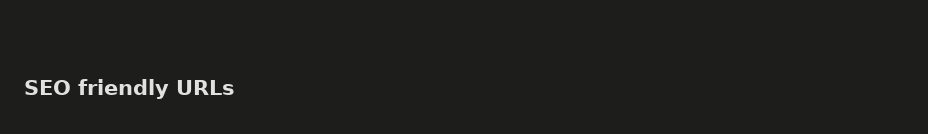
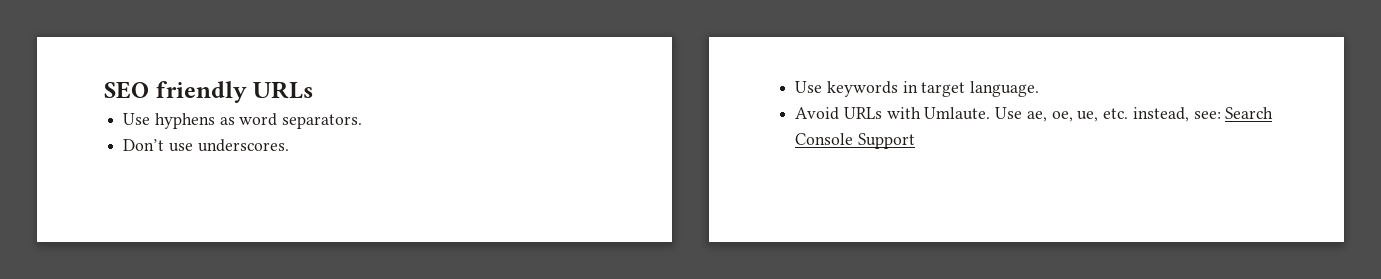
(235, 87) none -> [123,113,363,129] [123,139,289,152] [795,81,1040,97] [795,107,1274,122] [795,133,915,149] // Use hyphens as word separators. // Don’t use underscores. // Use keywords in target language. // Avoid URLs with Umlaute. Use ae, oe, ue, etc. instead, see: Search Console Support

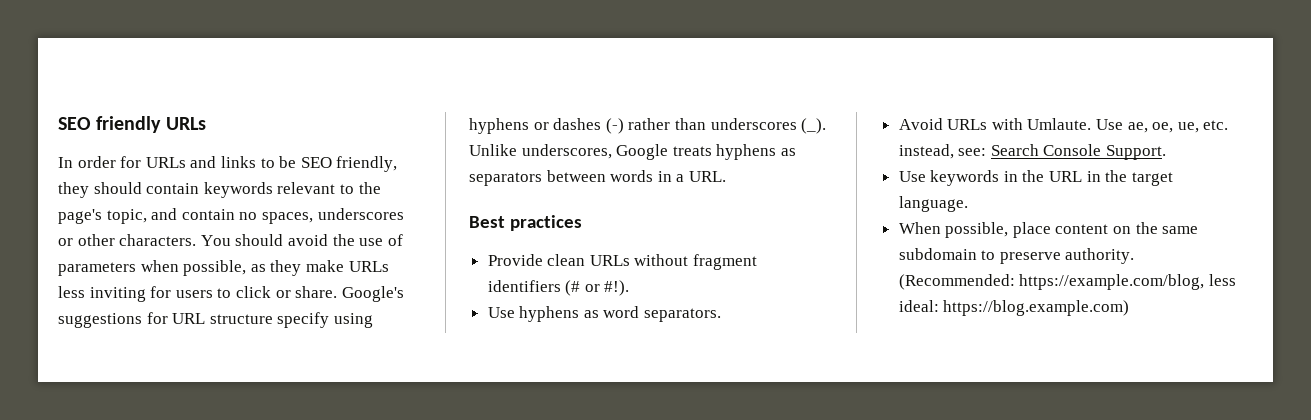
(314, 90) none -> [58,156,398,172] [58,182,381,198] [58,208,404,224] [58,234,403,246] [58,260,389,276] [58,286,404,302] [58,312,373,328] [469,118,827,134] [469,144,796,160] [469,170,726,186] [469,215,582,231] [487,254,758,270] [487,280,630,296] // In order for URLs and links to be SEO friendly, they should contain keywords relevant to the page's topic, and contain no spaces, underscores or other characters. You should avoid the use of parameters when possible, as they make URLs less inviting for users to click or share. Google's suggestions for URL structure specify using hyphens or dashes (-) rather than underscores (_). Unlike underscores, Google treats hyphens as separators between words in a URL. // Best practices // Provide clean URLs without fragment identifiers (# or #!).
[123,139,289,152] [795,81,1040,97] // Don’t use underscores. // Use keywords in target language. -> (722, 315) none
[857,133,915,149] Support -> [1106,145,1167,160] [898,170,1173,186] [898,196,968,212] [898,222,1199,238] [898,248,1135,264] [898,274,1236,290] [898,300,1130,316] Support. // Use keywords in the URL in the target language. // When possible, place content on the same subdomain to preserve authority. (Recommended: https://example.com/blog, less ideal: https://blog.example.com)

